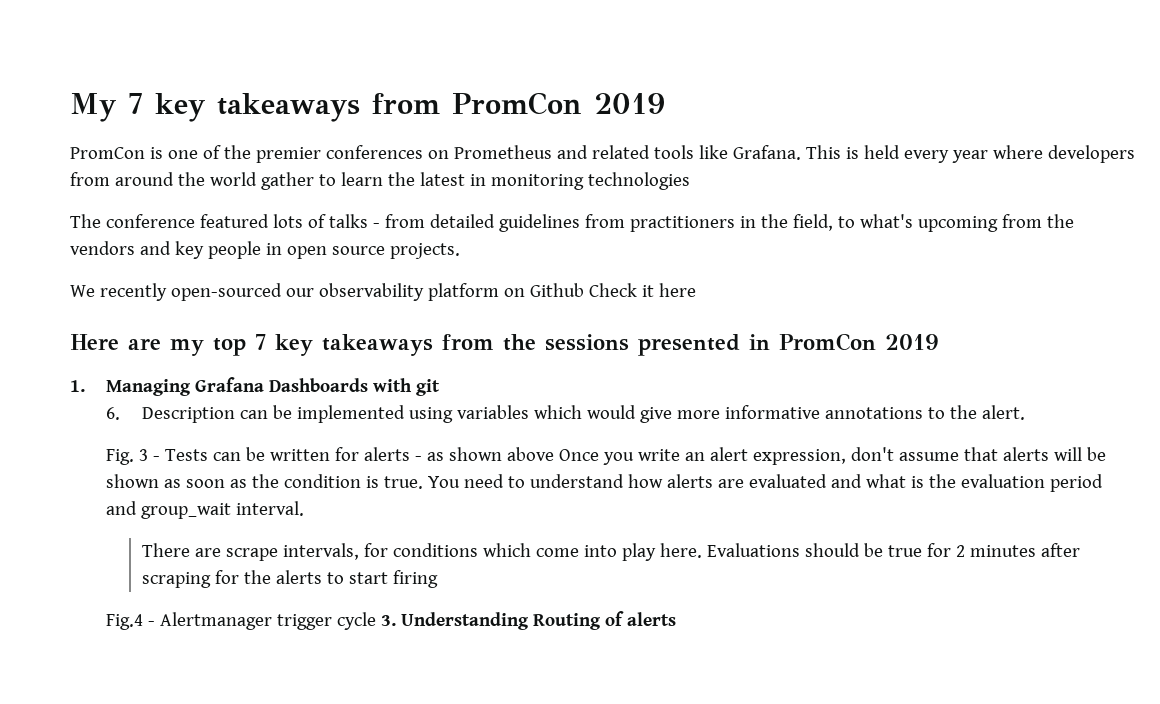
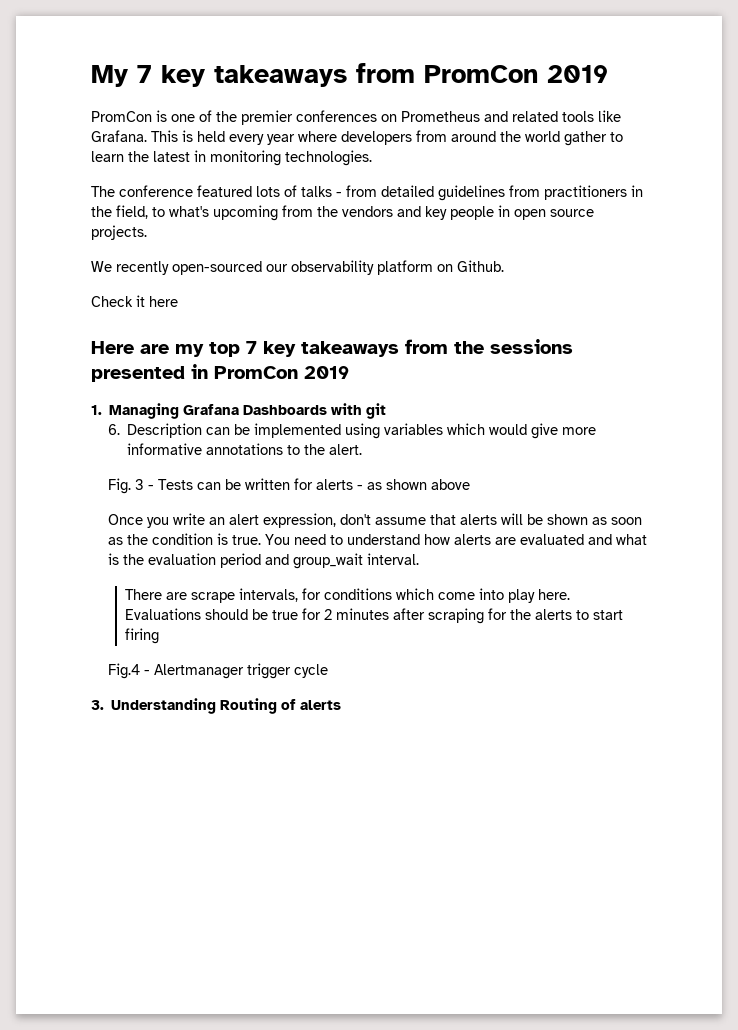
[587,172,690,190] technologies -> [285,150,372,166] technologies.
[529,283,584,297] Github -> [457,260,504,272] Github. //
(554, 454) none -> (470, 484) //
(376, 621) none -> (328, 671) //

